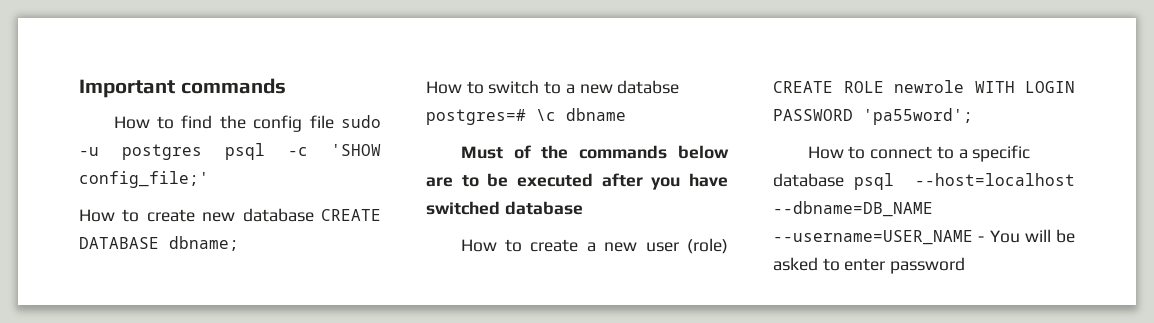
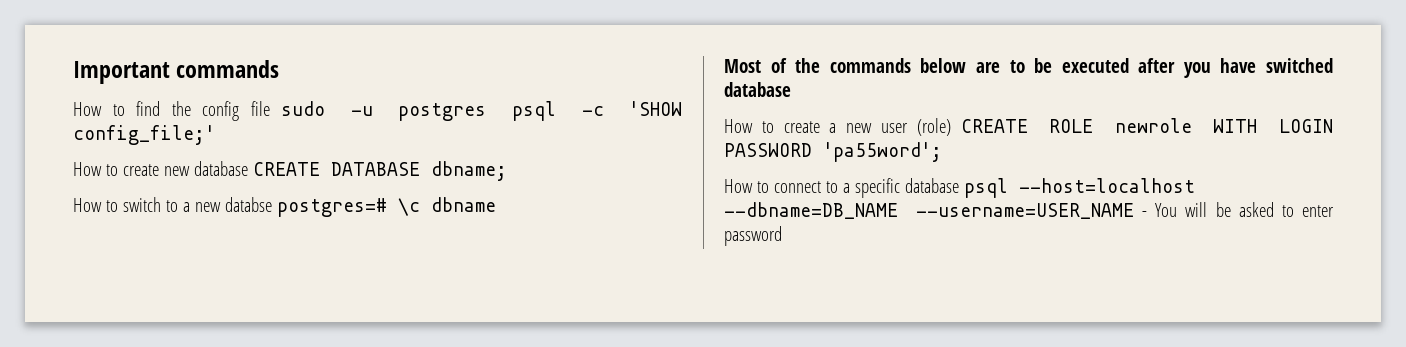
[460,146,503,159] Must -> [724,59,761,73] Most

